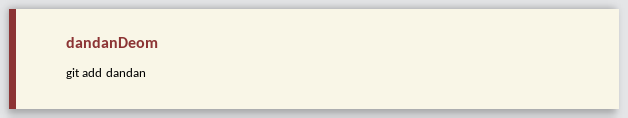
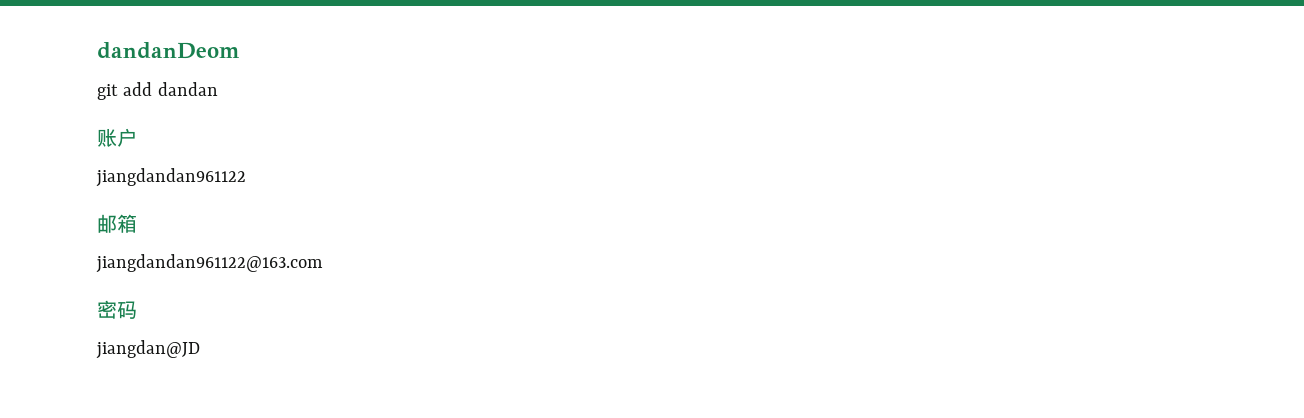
(146, 72) none -> [97,128,137,147] [96,168,246,187] [97,214,137,233] [96,254,323,273] [97,300,137,319] [96,340,200,359] // 账户 // jiangdandan961122 // 邮箱 // jiangdandan961122@163.com // 密码 // jiangdan@JD

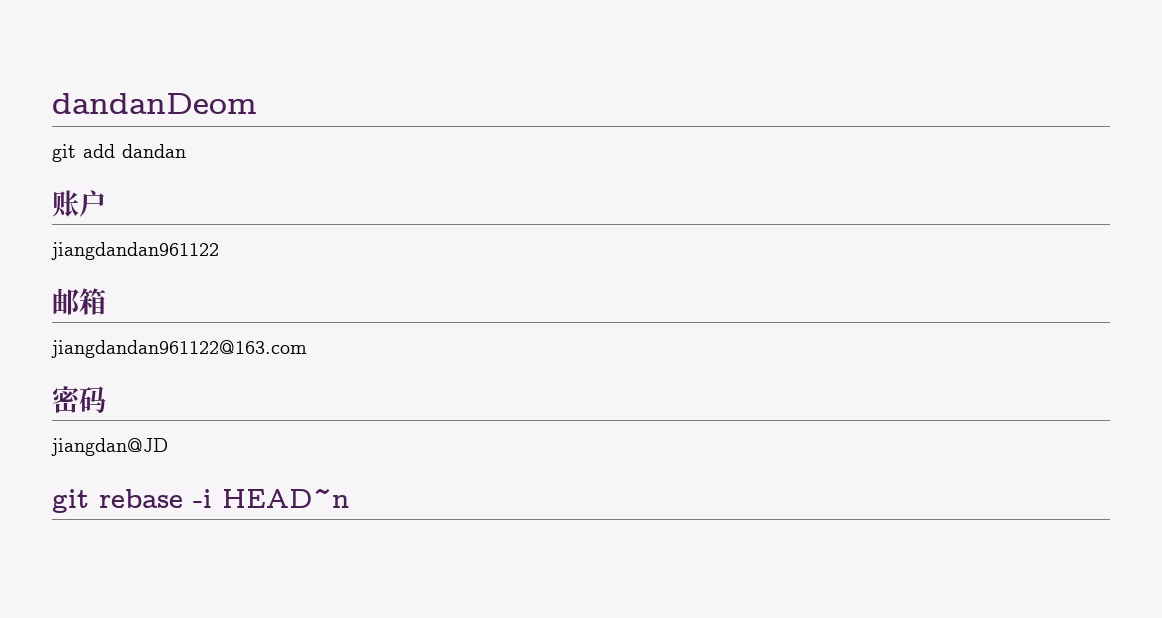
(200, 349) none -> [52,488,349,513] // git rebase -i HEAD~n

